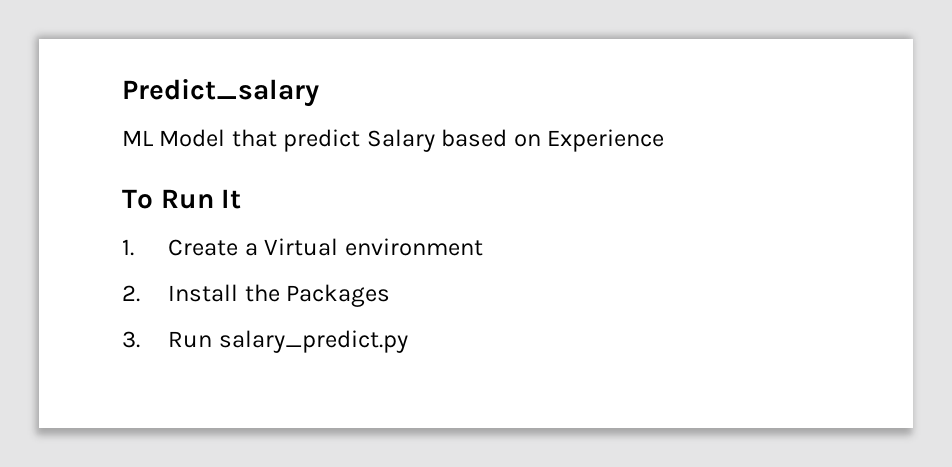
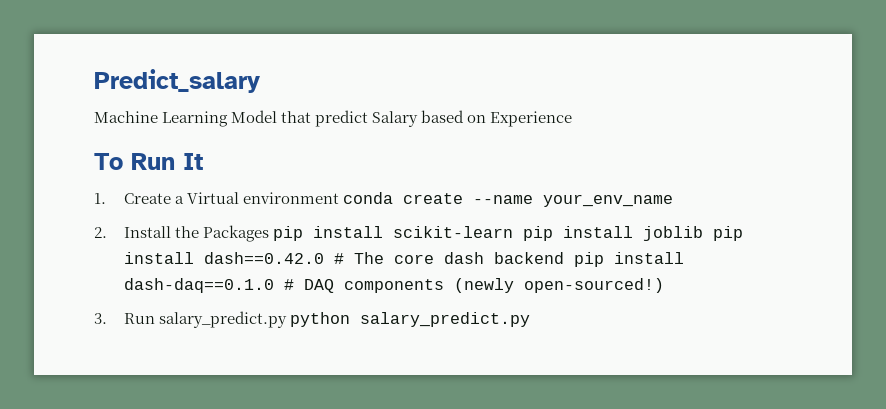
[122,130,153,146] ML -> [94,111,229,127] Machine Learning
(483, 247) none -> [342,192,673,207] conda create --name your_env_name
(391, 295) none -> [272,226,743,241] [123,252,684,267] [123,278,664,293] pip install scikit-learn pip install joblib pip install dash==0.42.0 # The core dash backend pip install dash-daq==0.1.0 # DAQ components (newly open-sourced!)
(408, 341) none -> [289,312,530,327] python salary_predict.py

